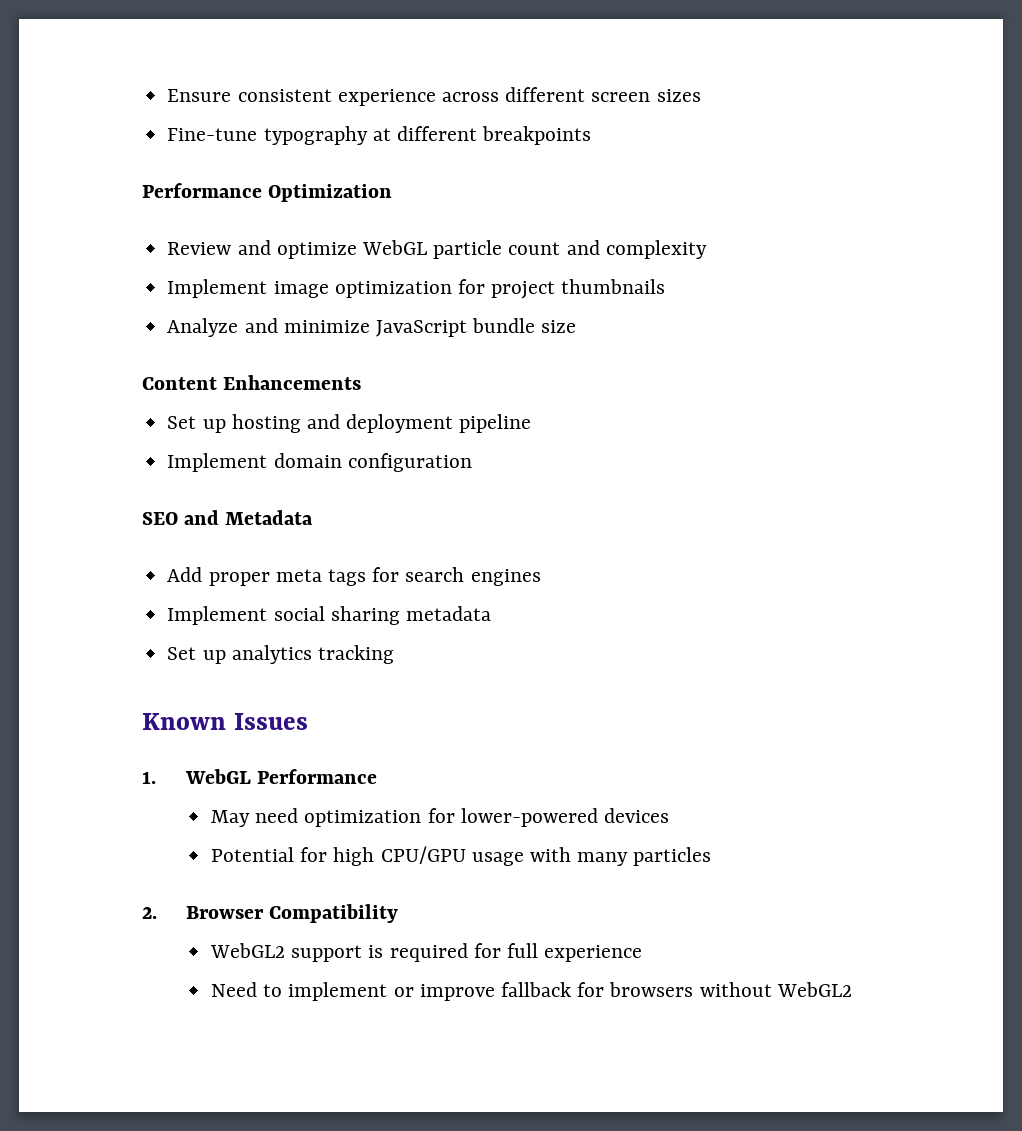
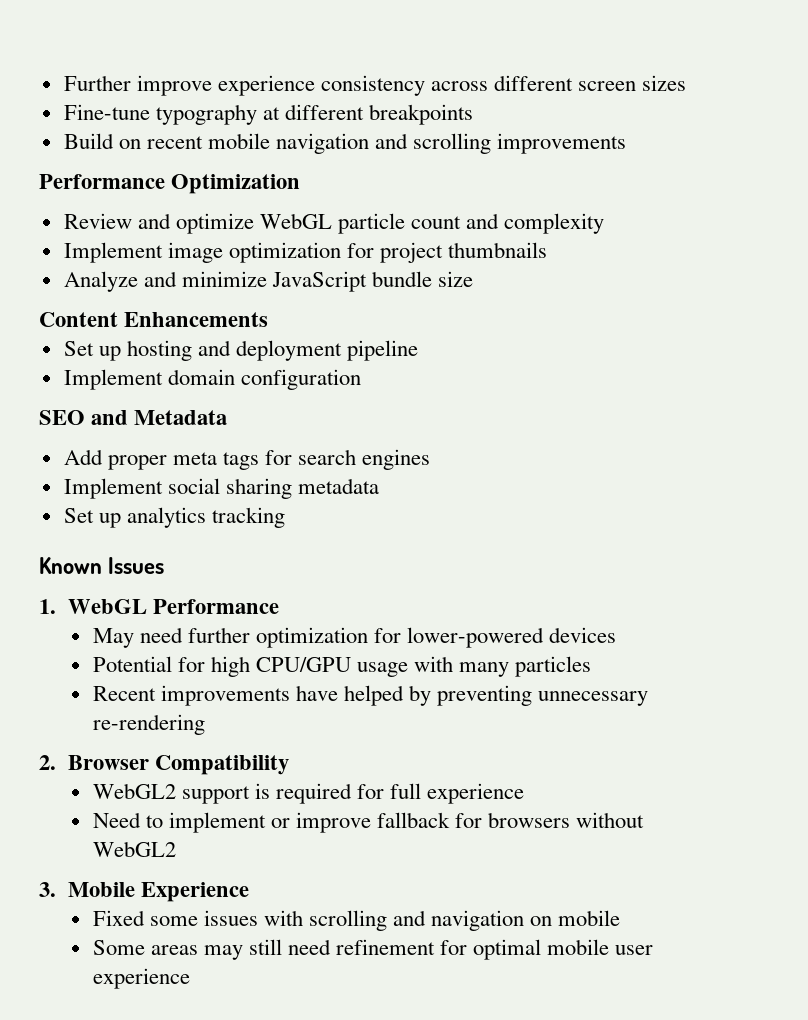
[167,89,436,106] Ensure consistent experience -> [63,75,425,96] Further improve experience consistency
(592, 135) none -> [63,133,627,154] // Build on recent mobile navigation and scrolling improvements
(299, 815) none -> [187,627,250,643] further
(712, 856) none -> [92,685,649,706] [92,714,205,735] // Recent improvements have helped by preventing unnecessary re-rendering
(852, 989) none -> [39,882,250,902] [92,910,621,931] [92,939,654,960] [92,968,190,989] // 3. Mobile Experience // Fixed some issues with scrolling and navigation on mobile // Some areas may still need refinement for optimal mobile user experience

